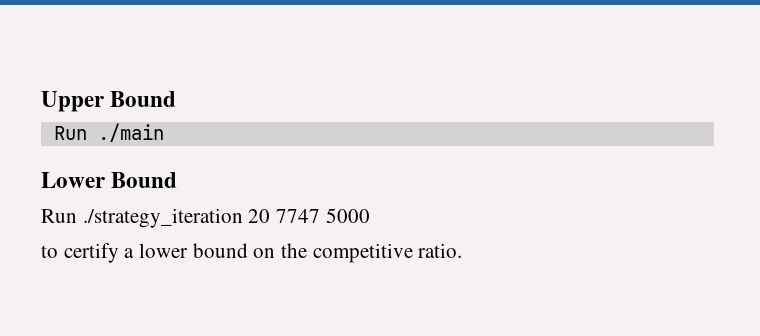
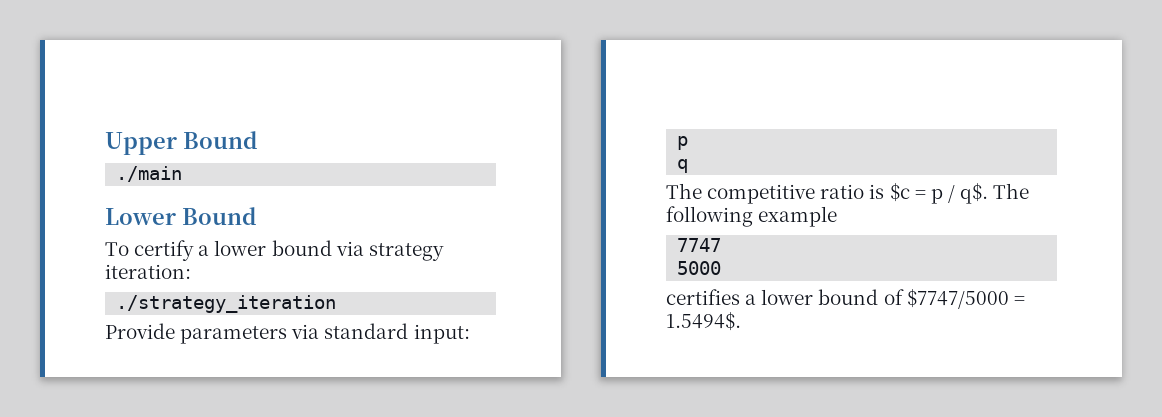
[53,126,87,140] Run -> (257, 140) none
[41,208,370,228] [41,243,463,263] Run ./strategy_iteration 20 7747 5000 // to certify a lower bound on the competitive ratio. -> [105,240,444,261] [105,264,191,279] [116,295,337,313] [105,323,470,344] [677,136,689,150] [677,159,689,173] [666,183,1030,204] [666,206,838,227] [677,238,722,252] [677,261,722,275] [666,289,1025,309] [666,312,741,331] To certify a lower bound via strategy iteration: // ./strategy_iteration // Provide parameters via standard input: // p // q // The competitive ratio is $c = p / q$. The following example // 7747 // 5000 // certifies a lower bound of $7747/5000 = 1.5494$.

